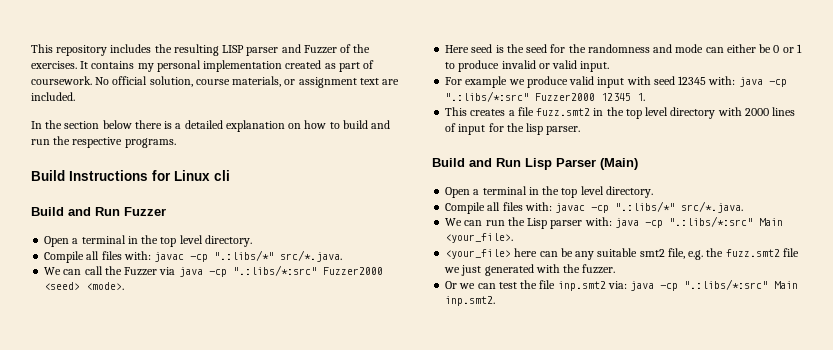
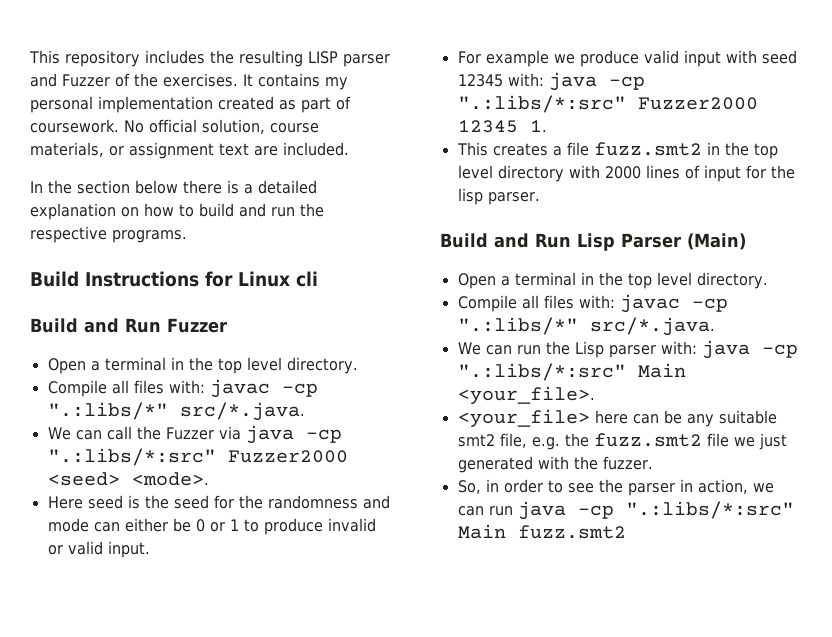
[445,279,799,291] [445,296,496,306] Or we can test the file inp.smt2 via: java -cp ".:libs/*:src" Main inp.smt2. -> [457,479,774,496] [457,501,794,520] [457,524,626,539] So, in order to see the parser in action, we can run java -cp ".:libs/*:src" Main fuzz.smt2

